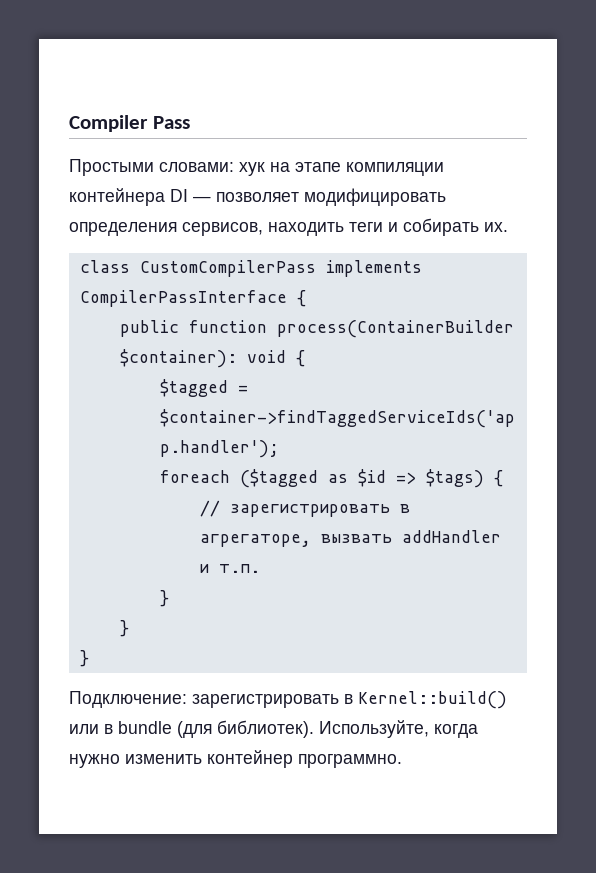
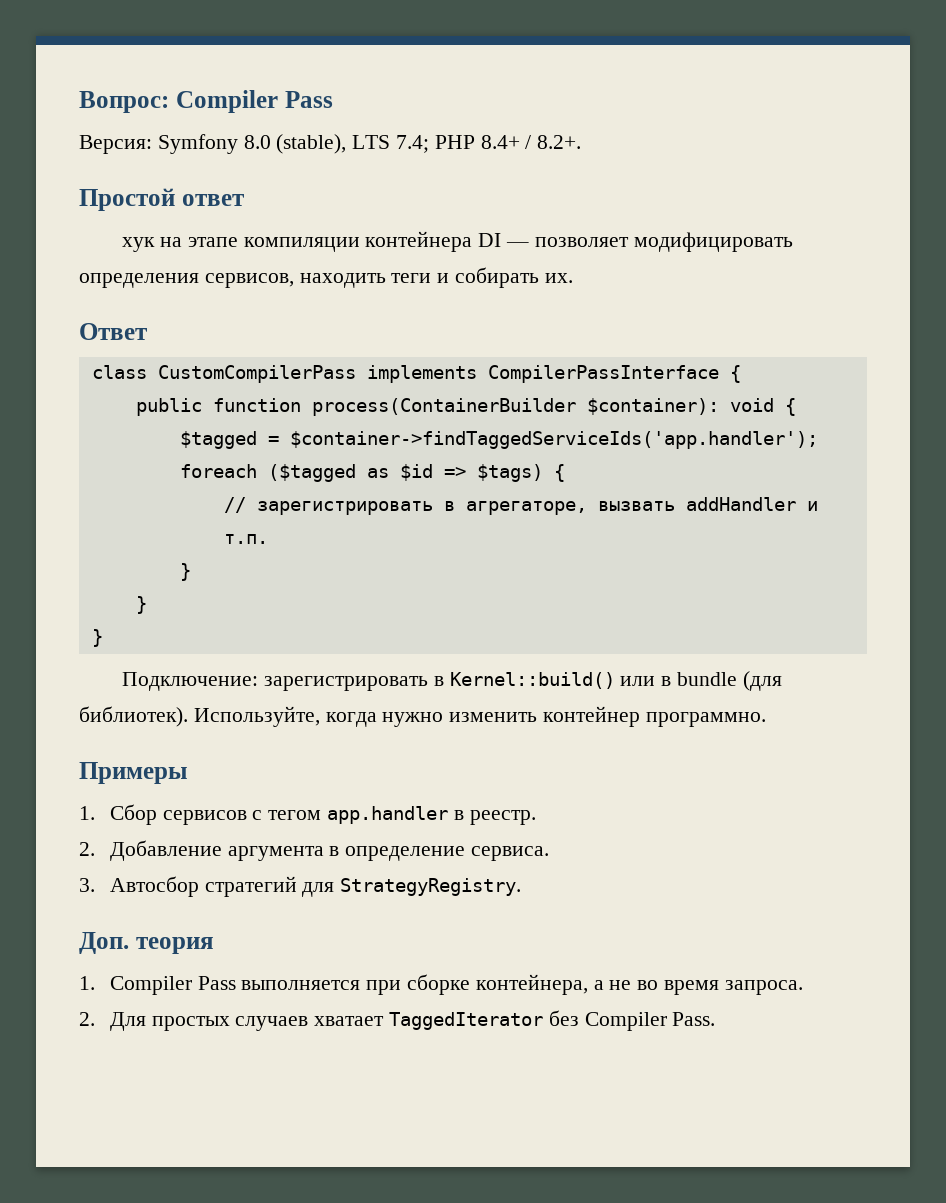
(69, 123) none -> [79,91,169,113] Вопрос:
[69,159,234,176] Простыми словами: -> [79,134,582,154] [79,188,244,211] Версия: Symfony 8.0 (stable), LTS 7.4; PHP 8.4+ / 8.2+. // Простой ответ //
(508, 227) none -> [79,323,147,340] // Ответ
(402, 761) none -> [79,762,188,784] [79,804,536,825] [79,840,549,861] [79,876,522,897] [79,932,214,954] [79,974,803,995] [79,1010,716,1031] // Примеры // 1. Сбор сервисов с тегом app.handler в реестр. // 2. Добавление аргумента в определение сервиса. // 3. Автосбор стратегий для StrategyRegistry. // Доп. теория // 1. Compiler Pass выполняется при сборке контейнера, а не во время запроса. // 2. Для простых случаев хватает TaggedIterator без Compiler Pass.

